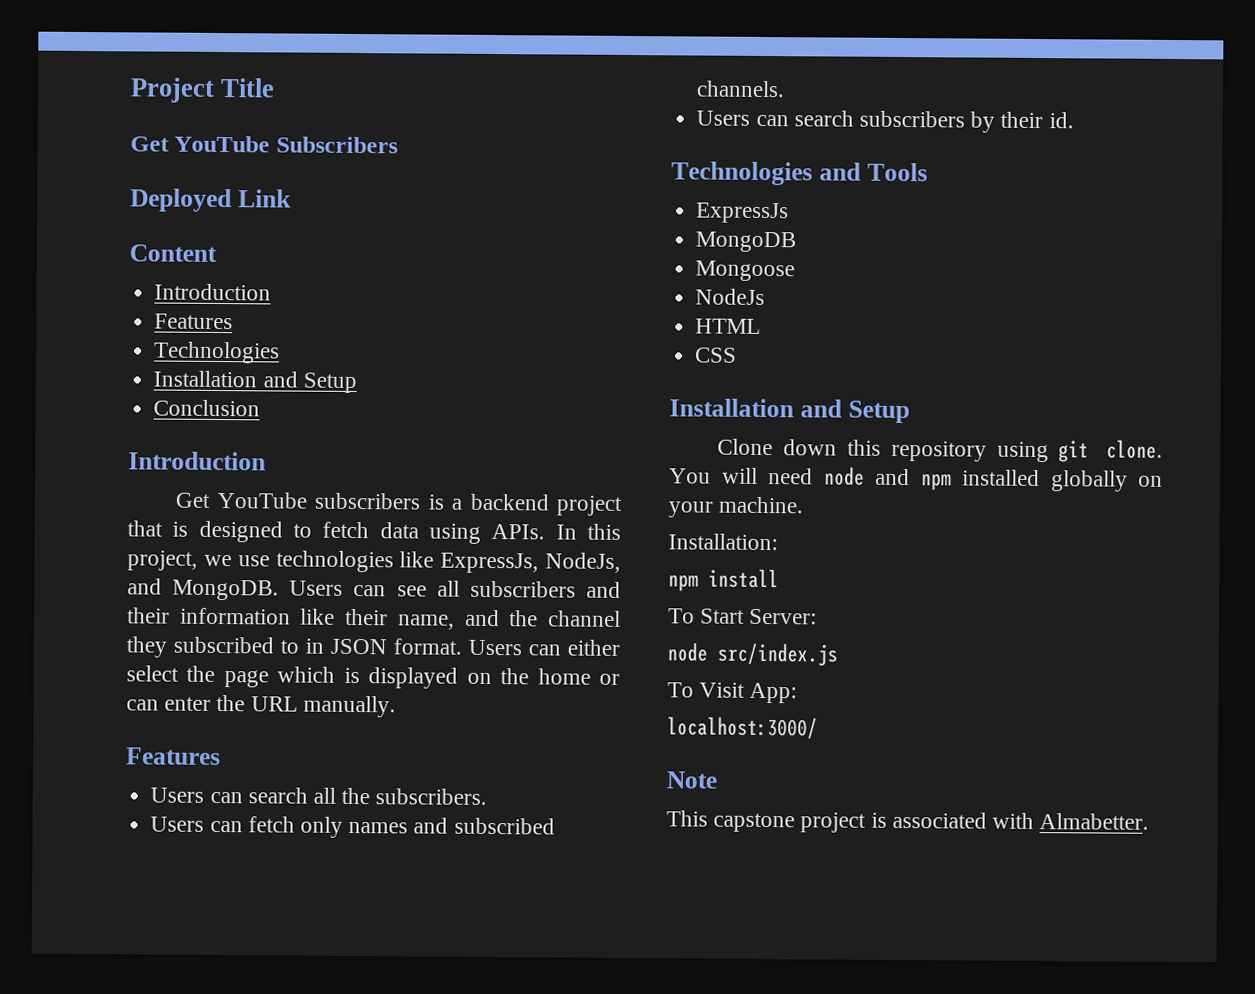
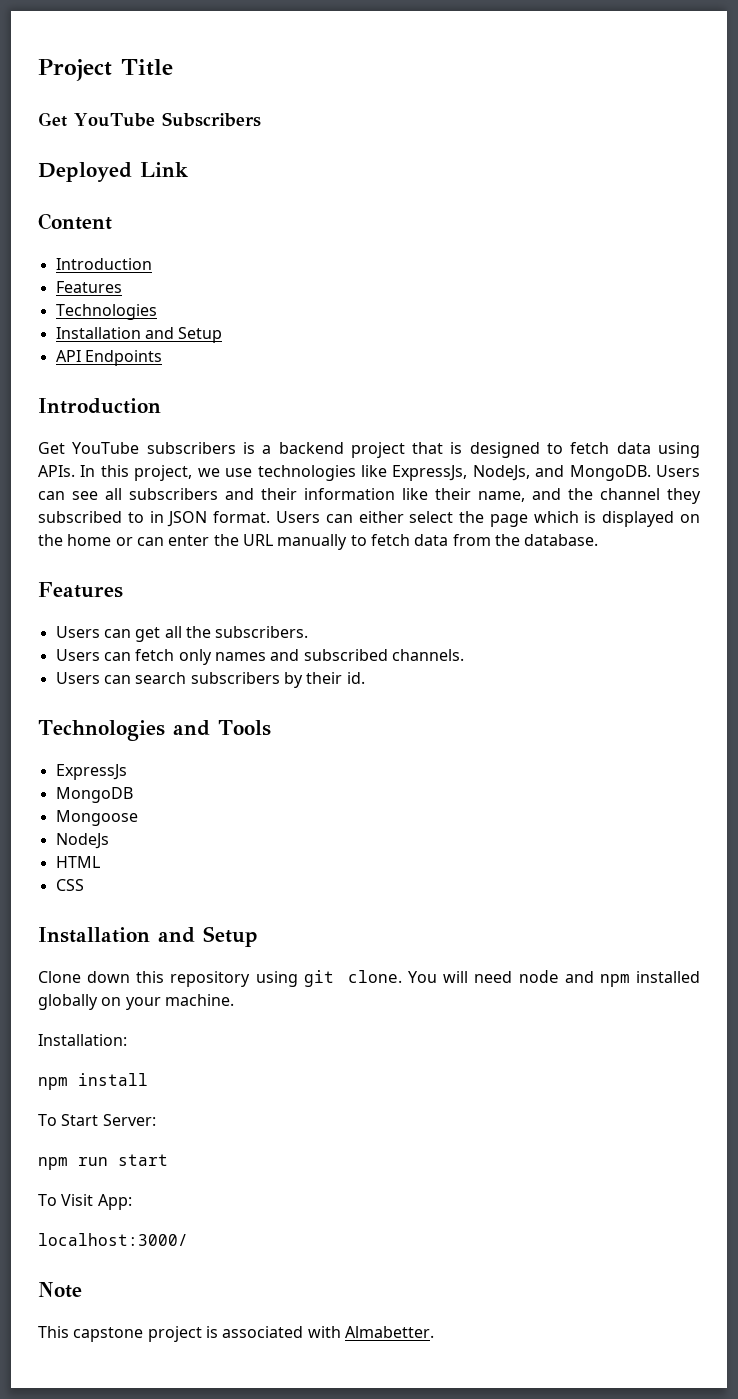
[153,399,261,417] Conclusion -> [55,350,162,366] API Endpoints
[302,695,396,718] manually. -> [277,534,599,550] manually to fetch data from the database.
[247,787,308,804] search -> [135,627,161,642] get
[667,642,838,667] node src/index.js -> [38,1154,168,1170] npm run start

